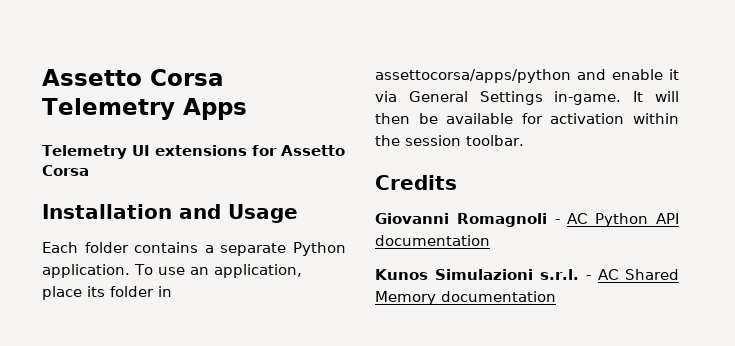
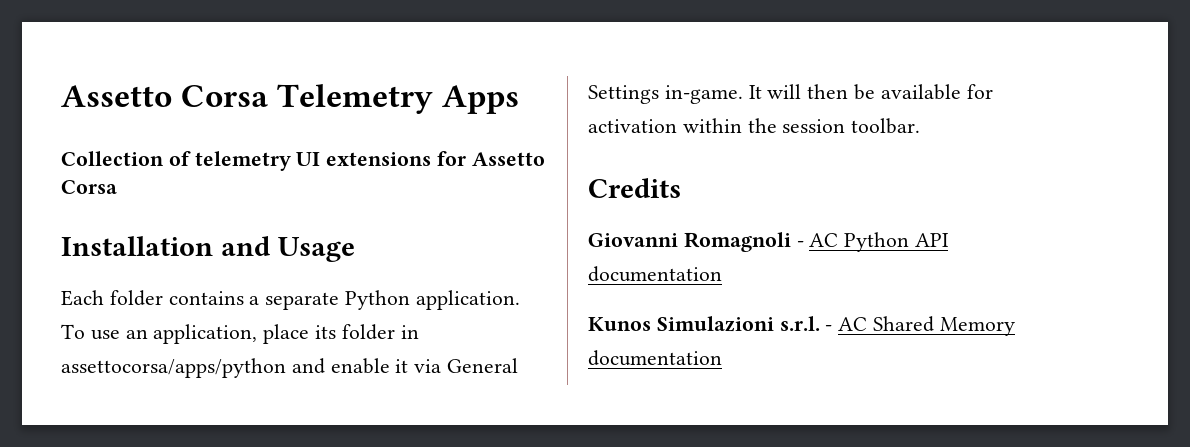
[42,145,127,159] Telemetry -> [61,151,291,171] Collection of telemetry

